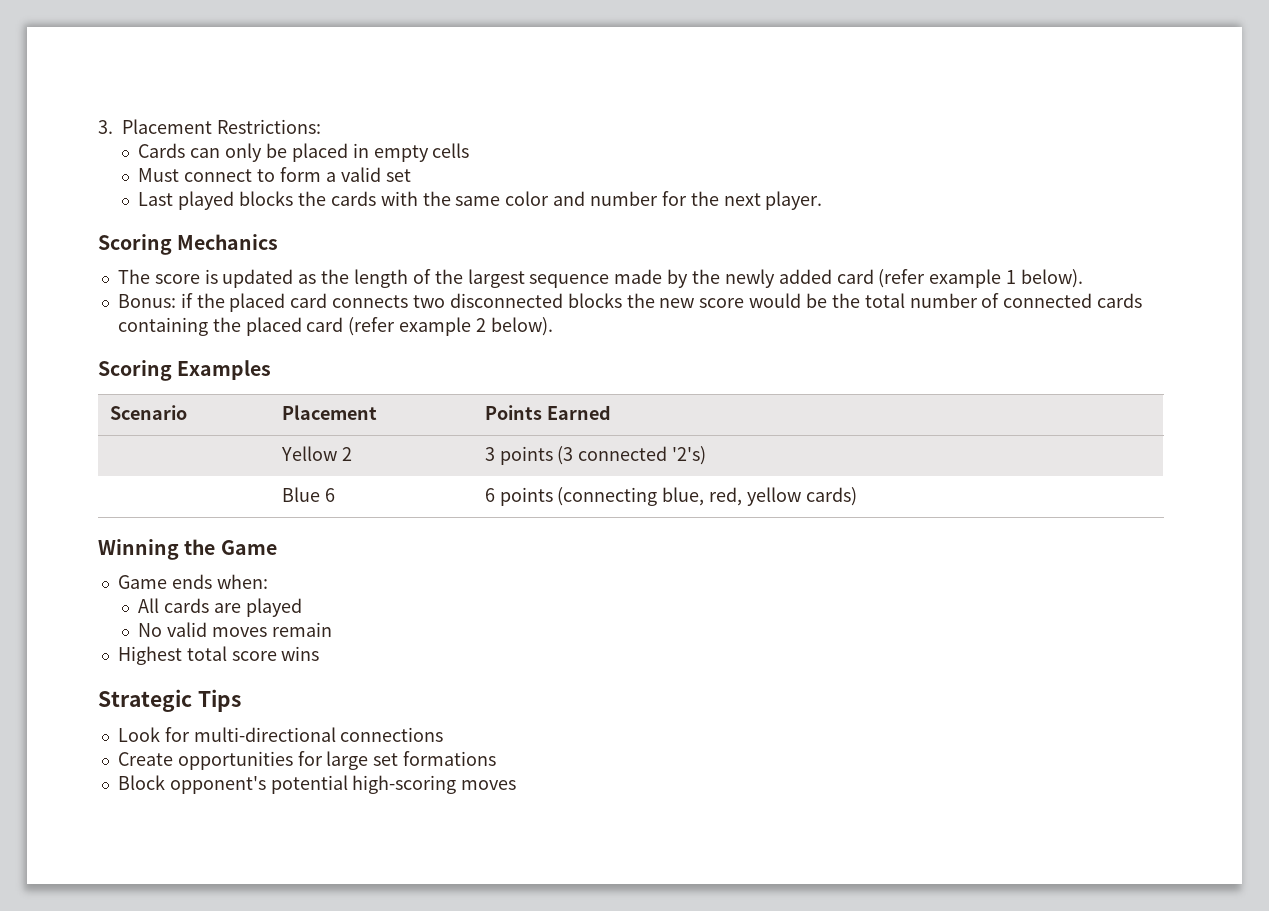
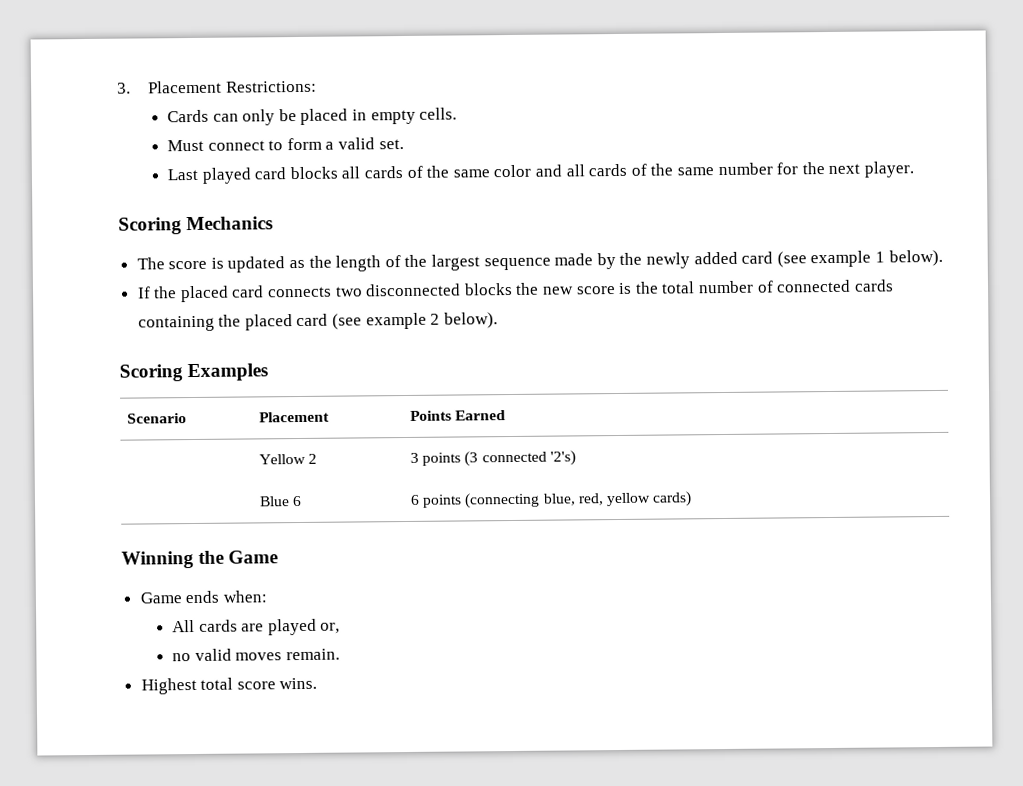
[432,143,470,158] cells -> [419,107,458,120] cells.
[385,169,411,182] set -> [378,139,404,150] set.
[239,191,586,206] blocks the cards with the same color and -> [254,163,714,180] card blocks all cards of the same color and all cards of the same
[878,269,926,288] (refer -> [776,251,807,268] (see
[117,293,193,308] Bonus: if -> [136,286,151,299] If
[749,293,827,308] would be -> [618,282,633,294] is
[348,317,396,336] (refer -> [332,313,363,330] (see
[138,623,163,637] // No -> [320,622,341,634] [172,653,192,662] or, // no
[271,622,332,637] remain -> [285,648,340,661] remain.
[281,646,320,661] [98,689,241,712] [117,727,444,742] [117,751,497,770] [117,775,517,794] wins // Strategic Tips // Look for multi-directional connections // Create opportunities for large set formations // Block opponent's potential high-scoring moves -> [279,677,318,690] wins.

